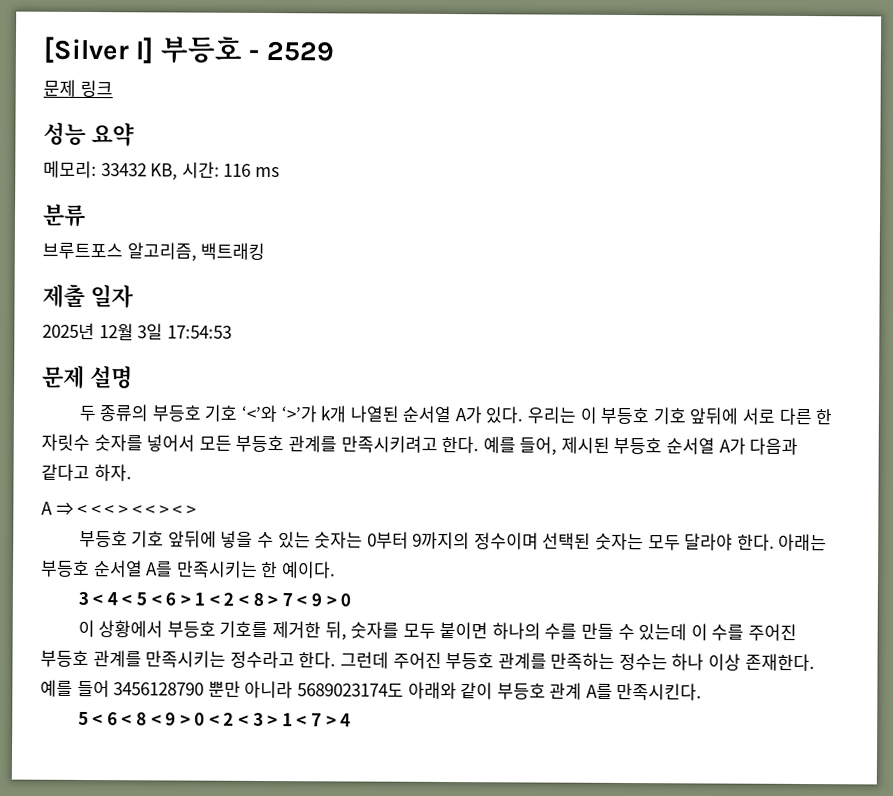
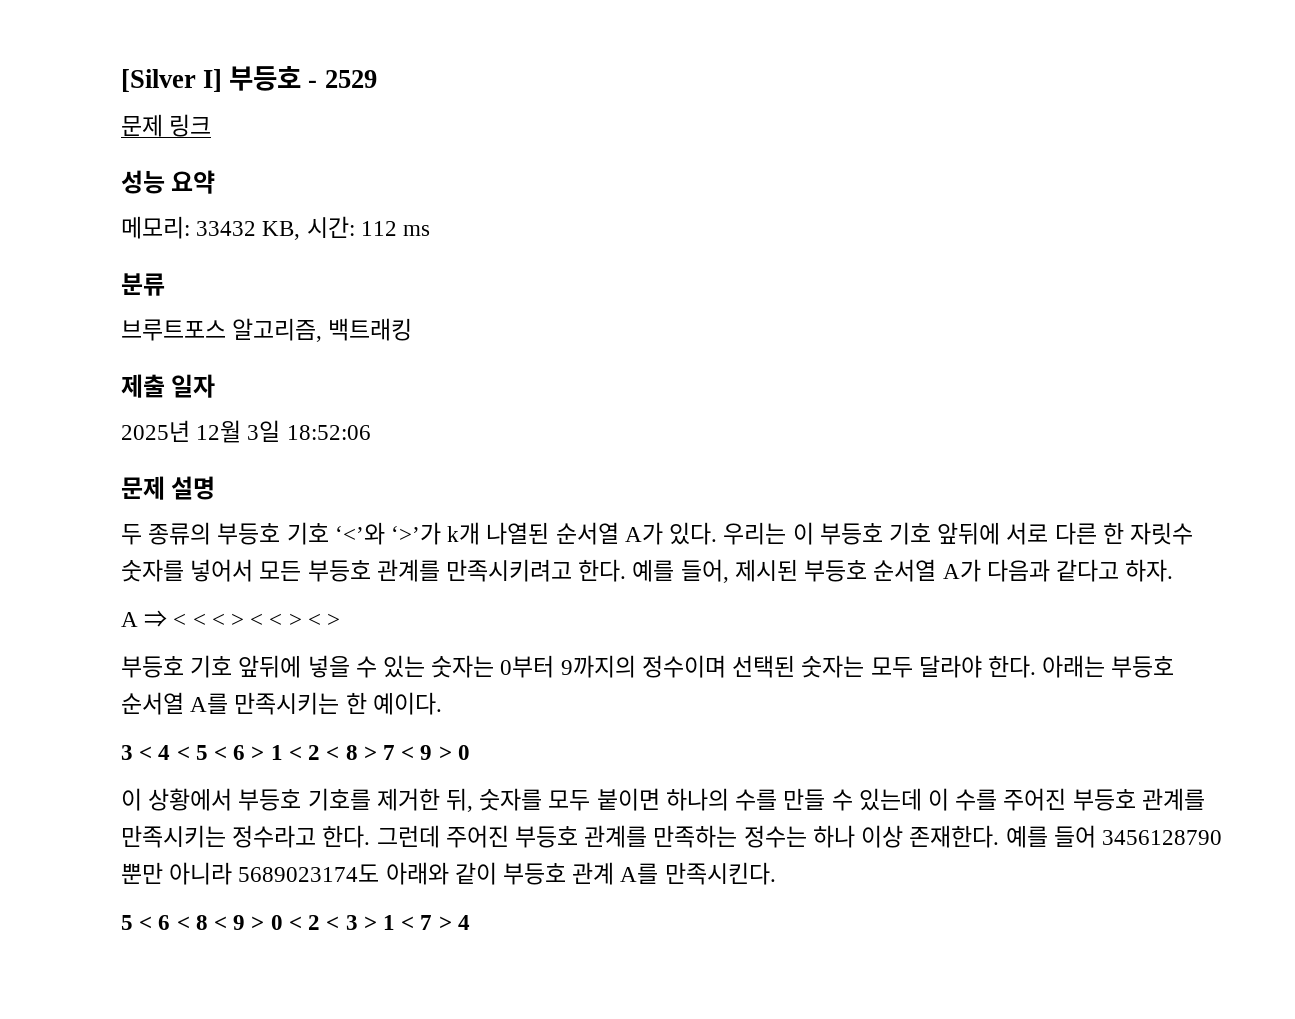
[223,163,252,177] 116 -> [360,221,397,236] 112
[166,325,232,339] 17:54:53 -> [286,425,371,440] 18:52:06

